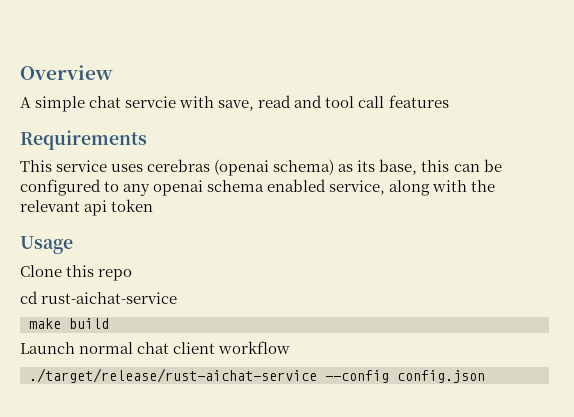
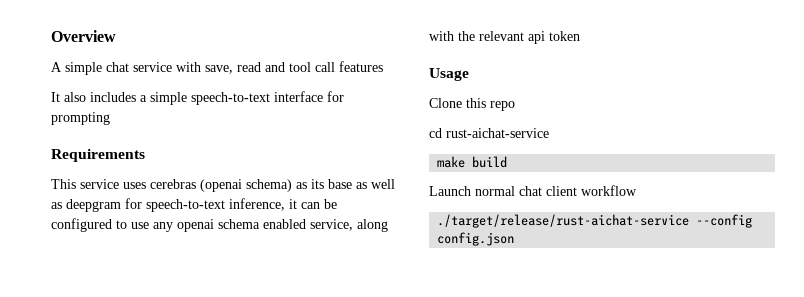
[125,96,177,108] servcie -> [133,62,172,72] service
(449, 101) none -> [51,91,344,105] [51,112,110,125] // It also includes a simple speech-to-text interface for prompting
[379,159,450,175] base, this -> [328,179,395,189] [51,198,297,212] base as well as deepgram for speech-to-text inference, it
(120, 186) none -> [131,222,149,229] use

